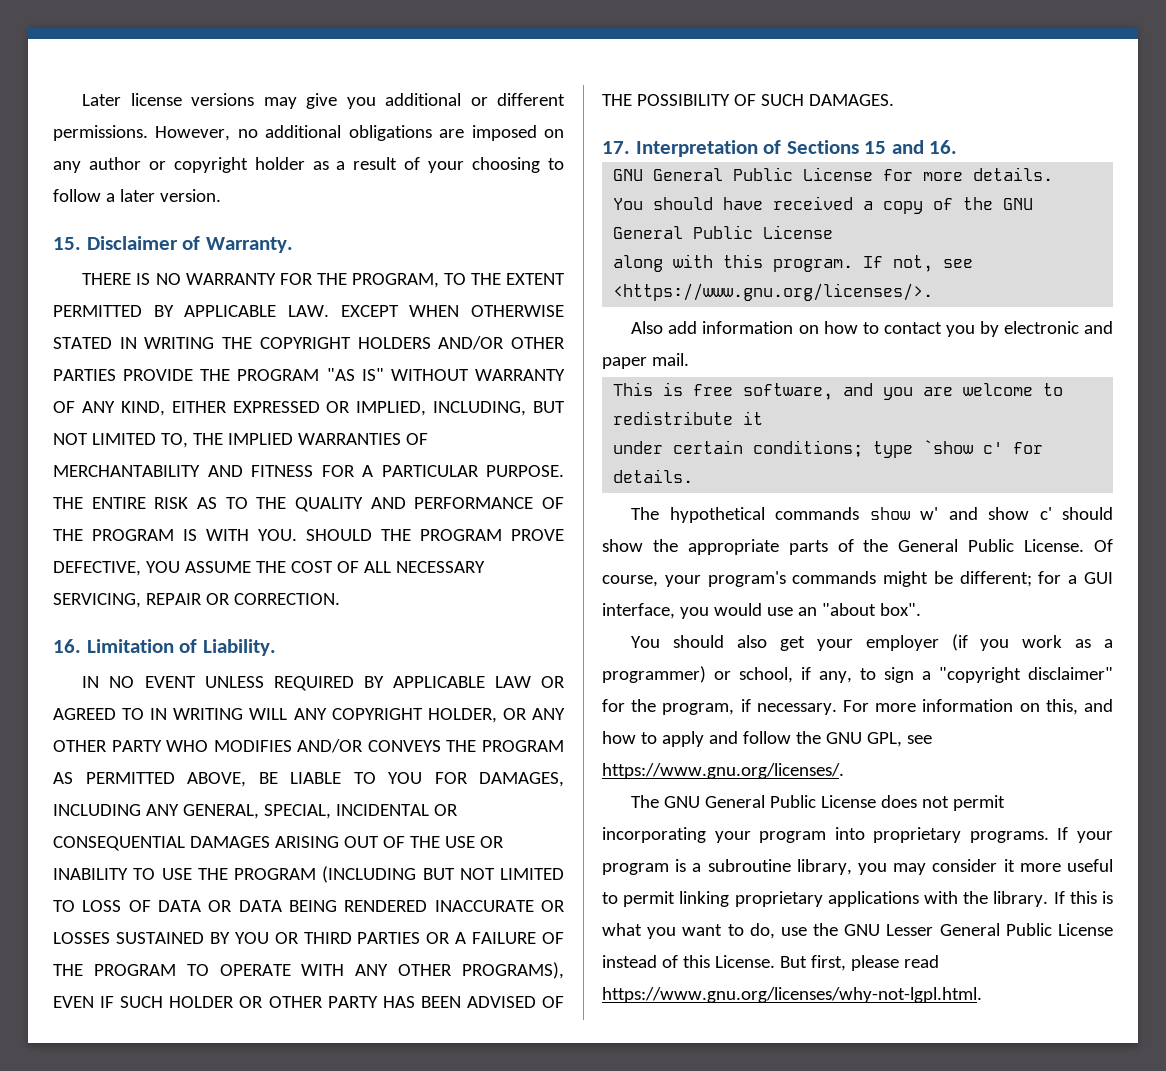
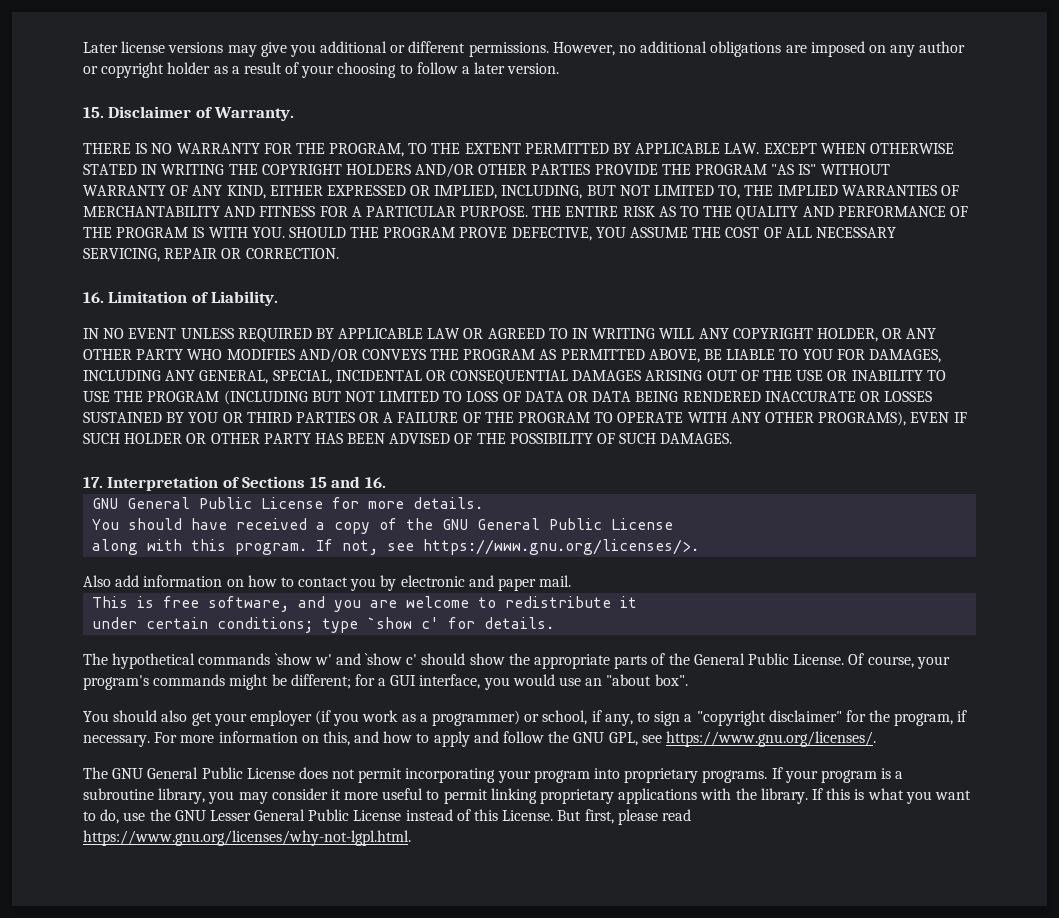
[613,283,934,301] <https://www.gnu.org/licenses/>. -> [423,539,700,555] https://www.gnu.org/licenses/>.
[869,507,910,520] show -> [274,653,312,665] `show
[988,507,1030,520] show -> [365,653,403,665] `show

